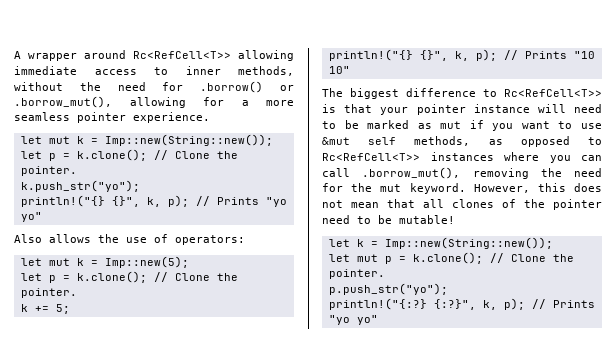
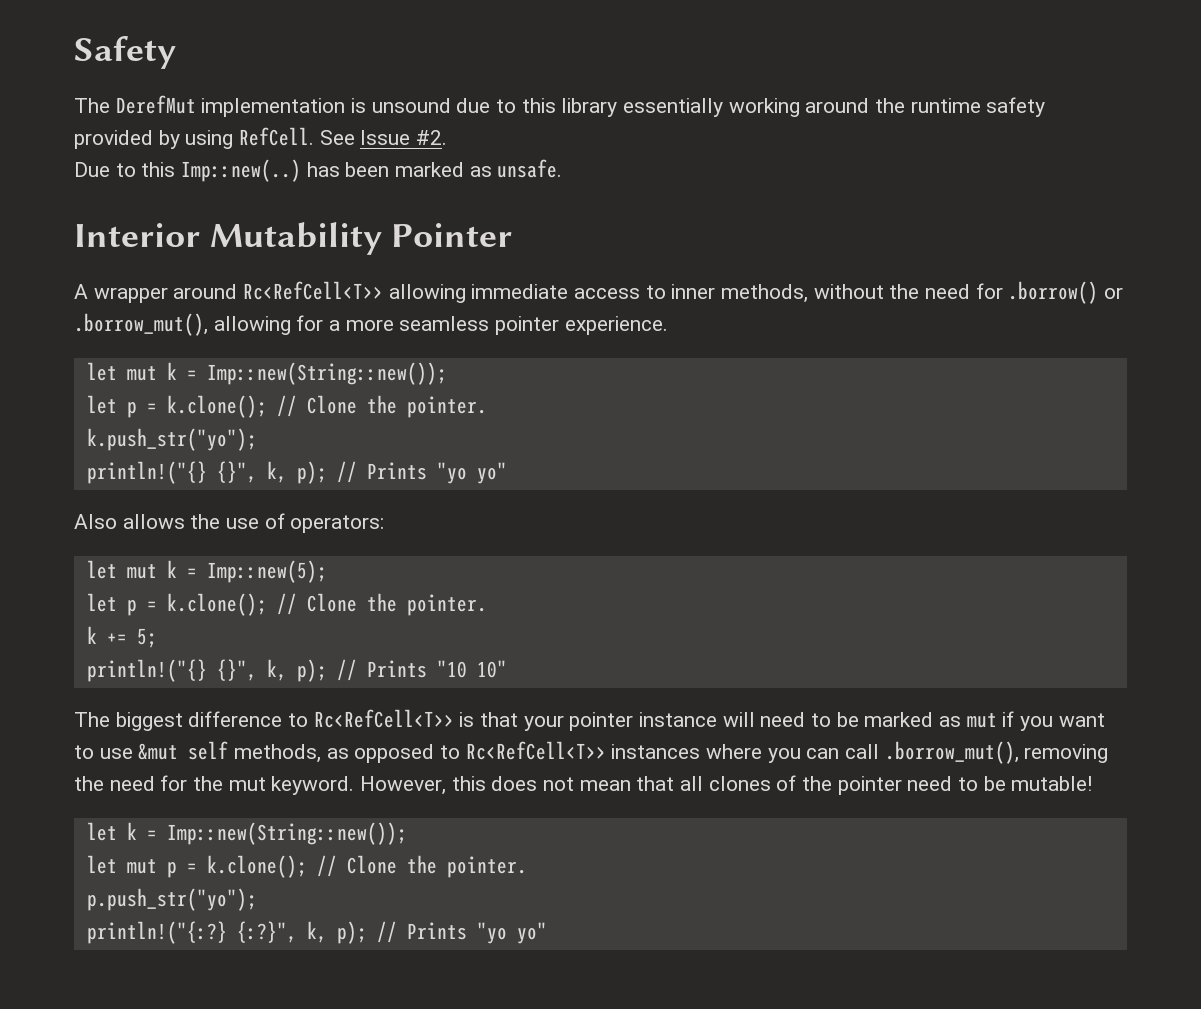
(14, 55) none -> [74,36,176,69] [74,95,1046,117] [74,127,448,149] [74,159,563,182] [74,222,513,255] Safety // The DerefMut implementation is unsound due to this library essentially working around the runtime safety provided by using RefCell. See Issue #2. // Due to this Imp::new(..) has been marked as unsafe. // Interior Mutability Pointer //

